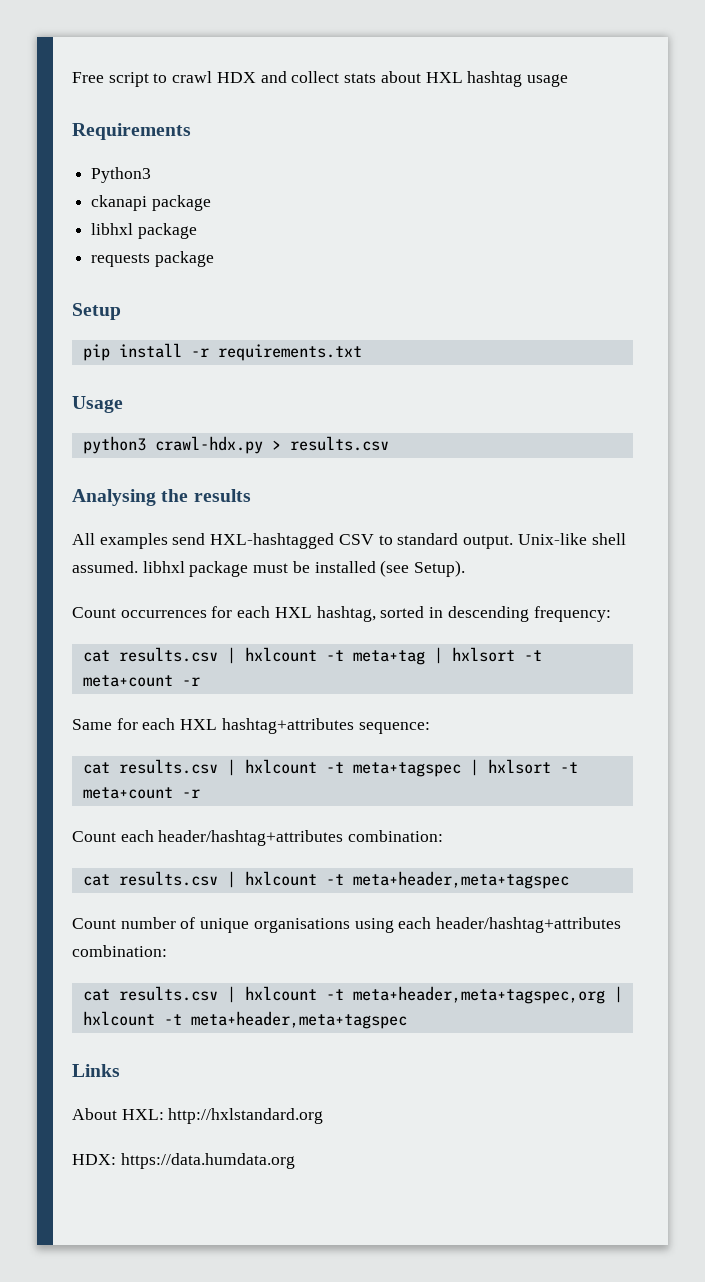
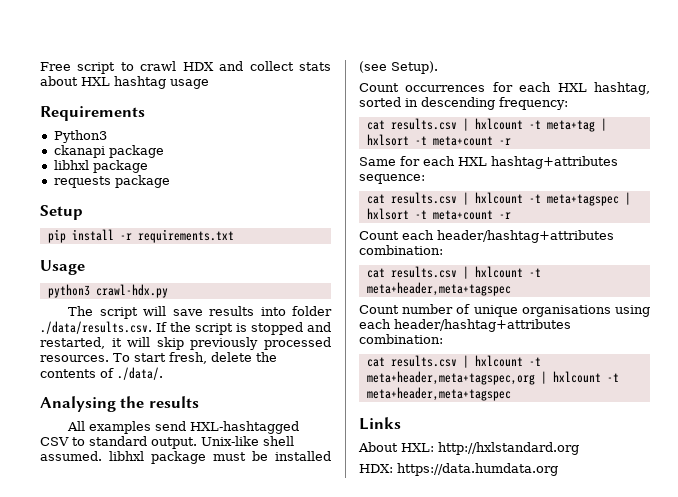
[271,436,389,451] > results.csv -> [68,306,332,319] [40,321,331,335] [40,337,331,350] [40,352,277,364] [40,367,163,380] // The script will save results into folder ./data/results.csv. If the script is stopped and restarted, it will skip previously processed resources. To start fresh, delete the contents of ./data/.

